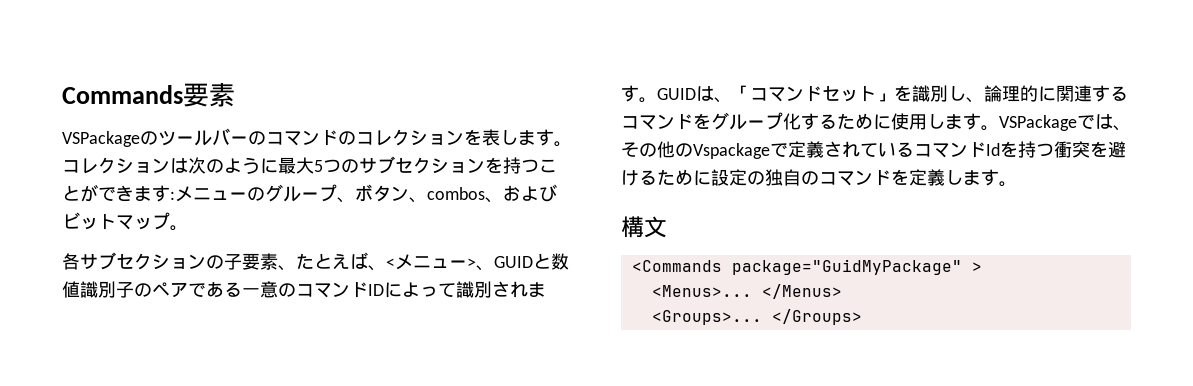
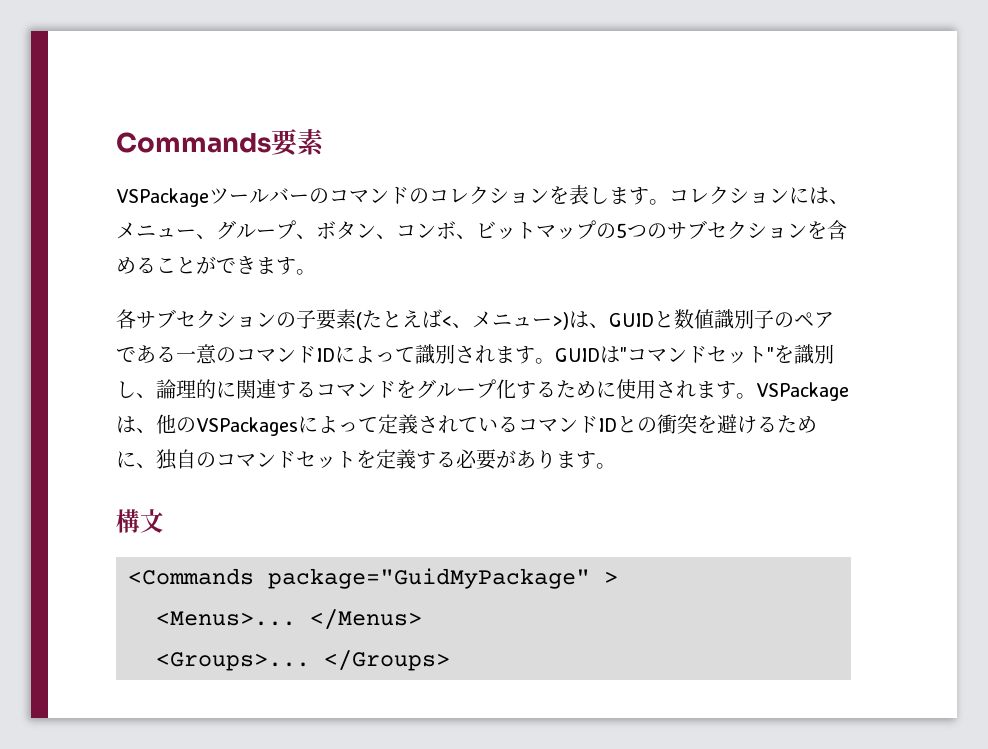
[140,131,158,145] の -> (209, 197) none
[170,157,314,174] は次のように最大 -> [789,187,849,204] [116,220,616,240] には、メニュー、グループ、ボタン、コンボ、ビットマップの
[503,157,539,174] 持つ -> [827,220,847,240] [116,257,156,274] 含める
[170,184,557,203] [62,212,170,230] :メニューのグループ、ボタン、combos、およびビットマップ -> (296, 266) none
[278,265,296,271] 、 -> [356,312,362,330] (
[368,254,476,271] 、<メニュー> -> [442,311,589,330] <、メニュー>)は
[714,85,894,103] 、「コマンドセット」 -> [620,346,774,364] "コマンドセット"
[927,114,945,129] し -> [656,380,696,399] され
[1077,114,1131,131] [621,141,788,159] では、その他のVspackageで -> [116,414,378,436] は、他のVSPackagesによって
[986,141,1054,158] Idを持つ -> [598,416,657,433] IDとの
[711,169,765,186] 設定の -> [136,463,156,468] 、
[891,169,963,186] を定義し -> [296,449,556,470] セットを定義する必要があり

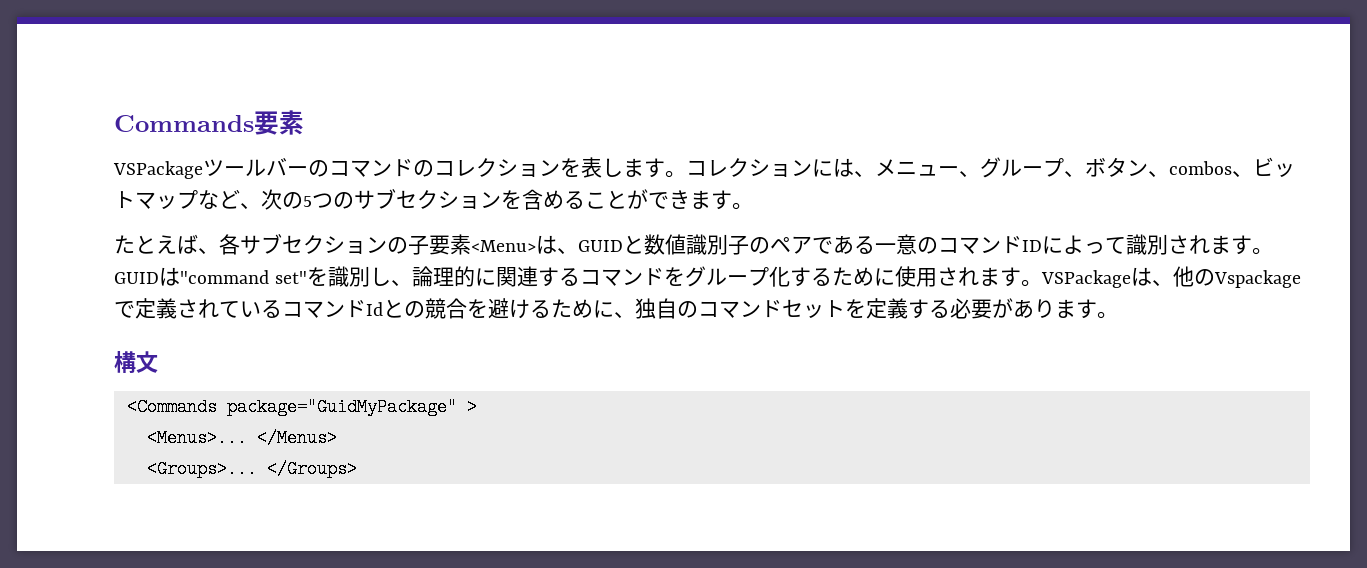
[396,221,456,239] コンボ -> [1169,161,1232,175] combos
(596, 229) none -> [198,189,282,210] など、次
(316, 272) none -> [114,234,219,254] たとえば、
[356,309,569,330] (たとえば<、メニュー>) -> [471,240,536,252] <Menu>
[620,346,774,364] "コマンドセット" -> [180,270,307,284] "command set"
[196,416,378,436] VSPackagesによって -> [1213,270,1301,288] [114,301,135,318] Vspackageで
[598,414,697,434] IDとの衝突 -> [366,298,467,319] Idとの競合

